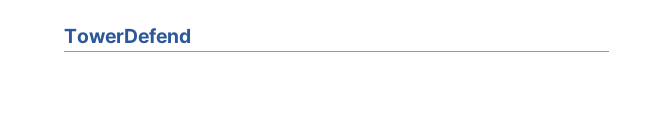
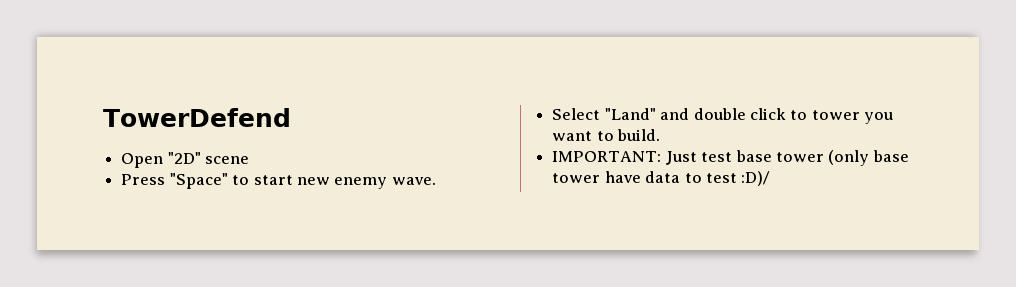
(191, 36) none -> [121,152,250,168] [121,173,436,189] [552,108,894,124] [552,129,661,141] [552,150,909,166] [552,171,771,186] // Open "2D" scene // Press "Space" to start new enemy wave. // Select "Land" and double click to tower you want to build. // IMPORTANT: Just test base tower (only base tower have data to test :D)/

